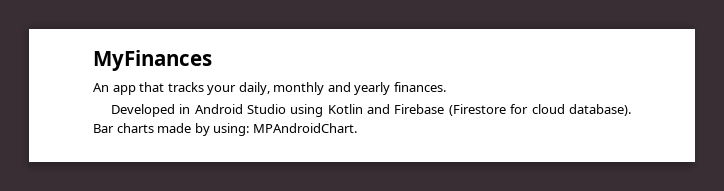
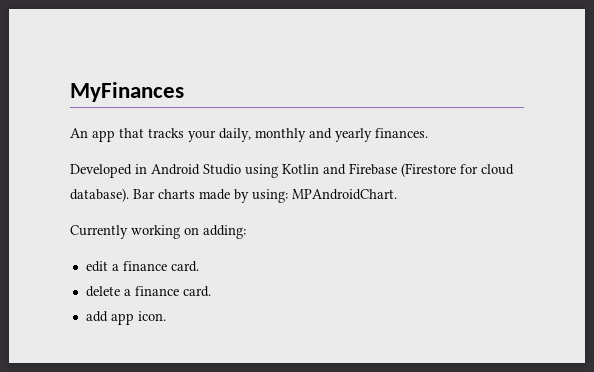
(357, 128) none -> [70,225,246,239] [85,261,199,272] [85,286,211,297] [85,311,166,325] // Currently working on adding: // edit a finance card. // delete a finance card. // add app icon.

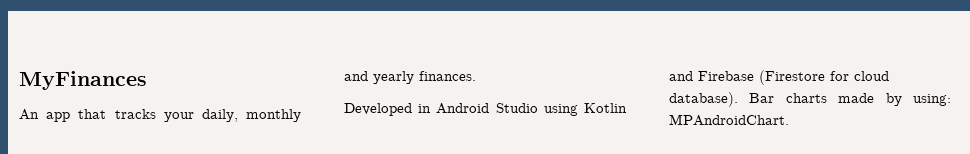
[70,225,246,239] [85,261,199,272] [85,286,211,297] [85,311,166,325] // Currently working on adding: // edit a finance card. // delete a finance card. // add app icon. -> (789, 120) none

